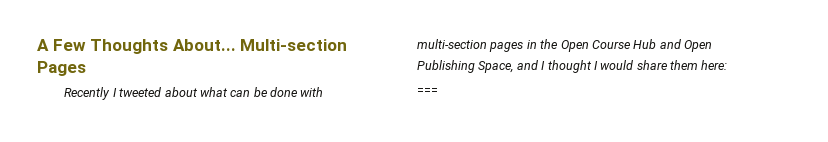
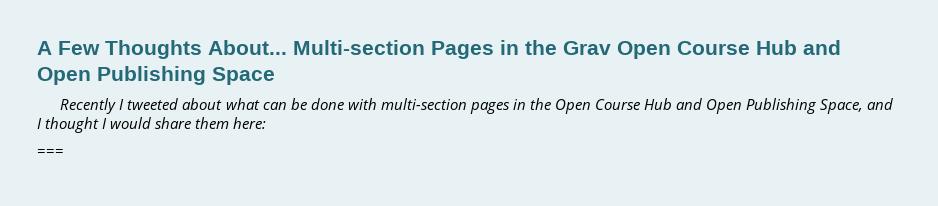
(86, 68) none -> [500,40,841,59] [37,66,275,85] in the Grav Open Course Hub and Open Publishing Space

